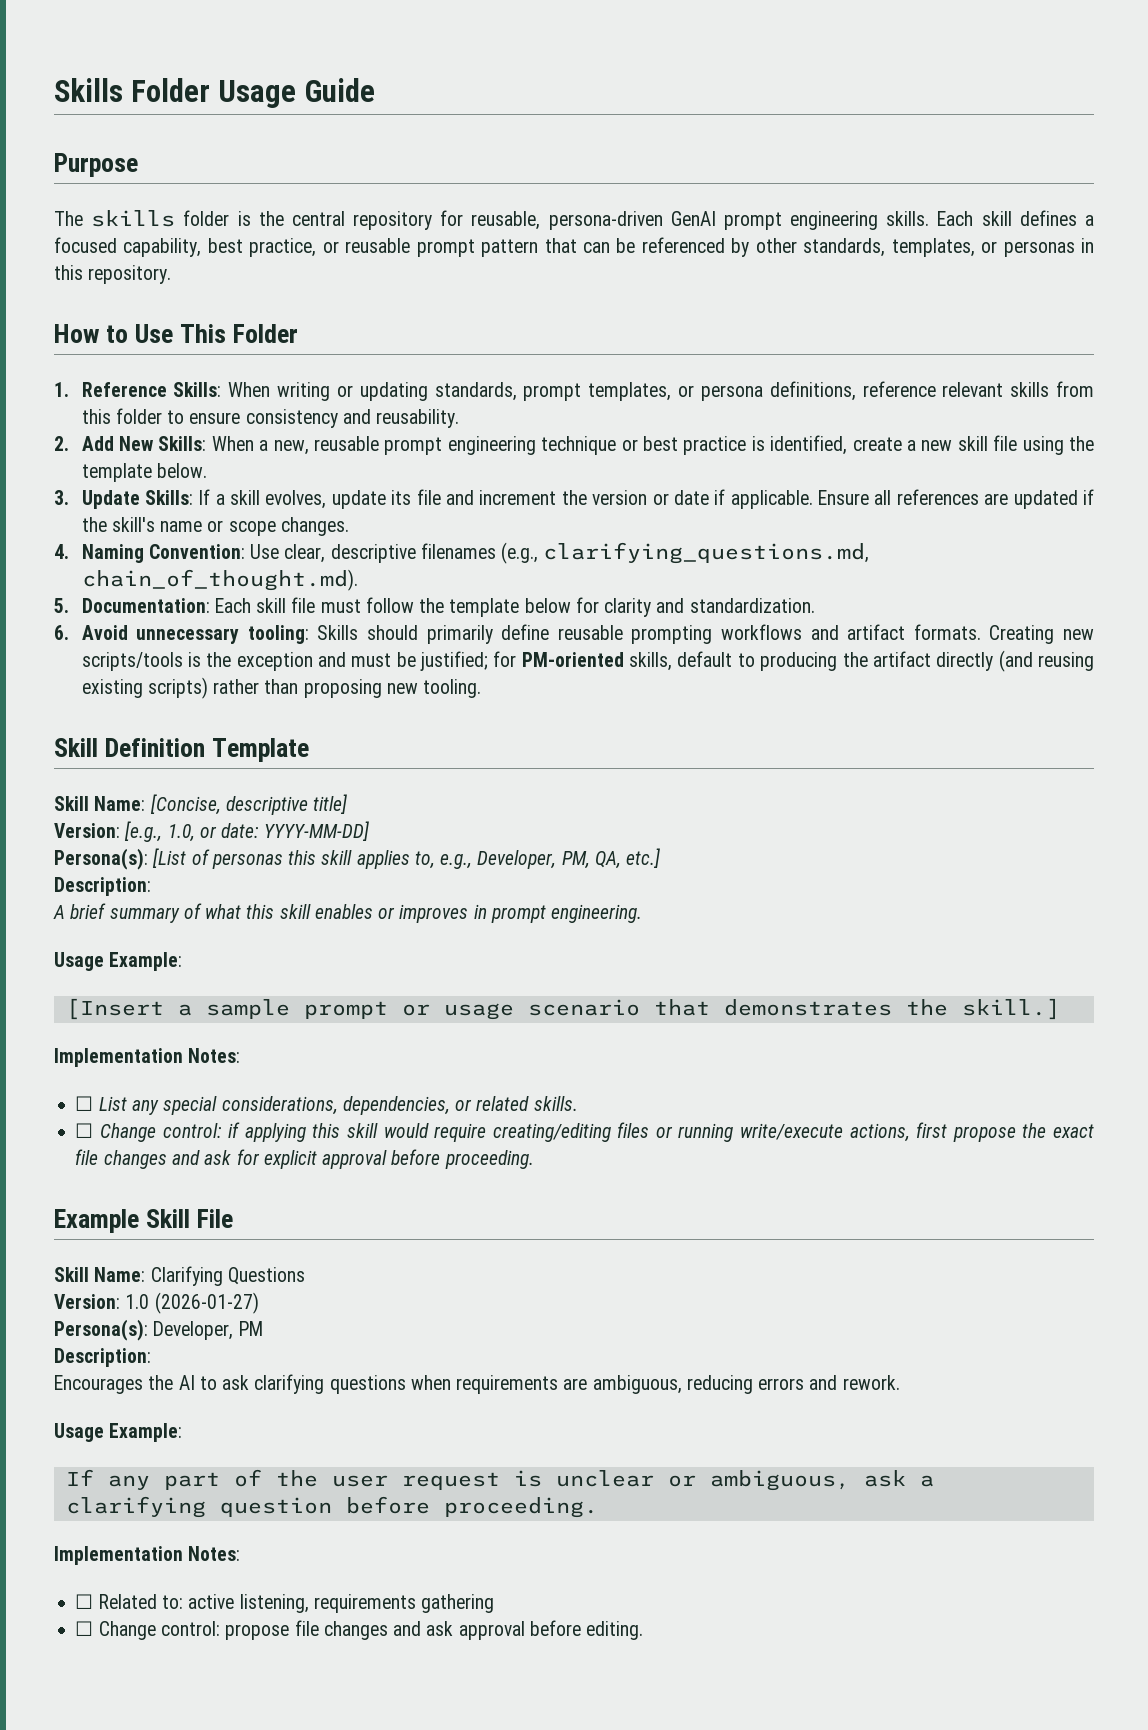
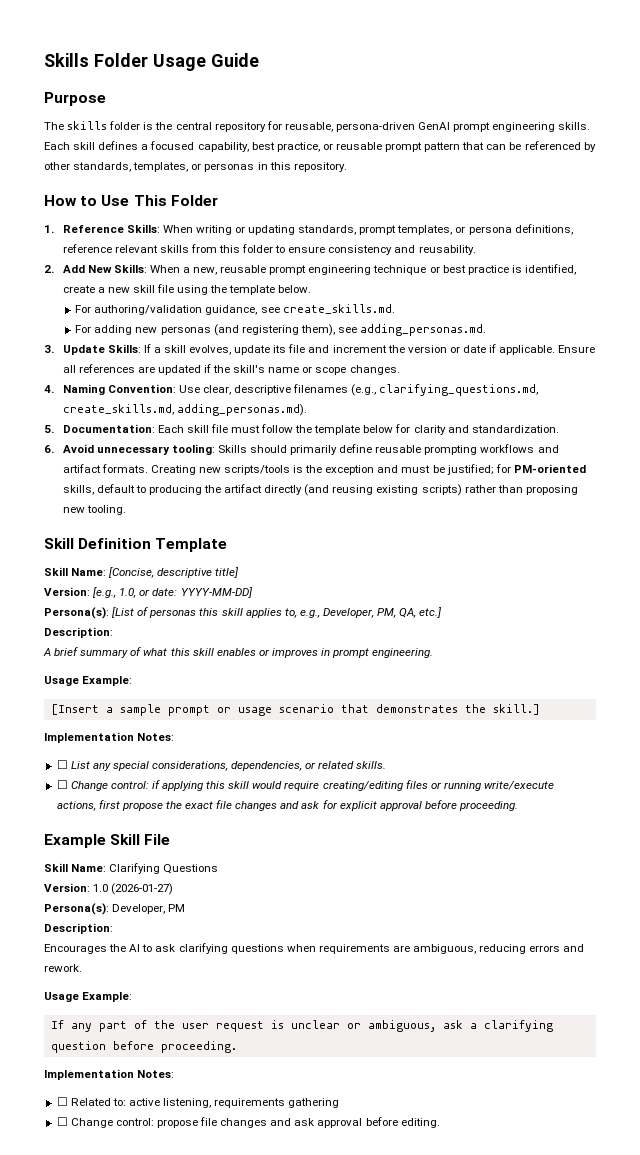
(207, 470) none -> [75,304,395,315] [75,324,487,336] // For authoring/validation guidance, see create_skills.md. // For adding new personas (and registering them), see adding_personas.md.
[81,569,358,591] chain_of_thought.md). -> [62,404,307,416] create_skills.md, adding_personas.md).

